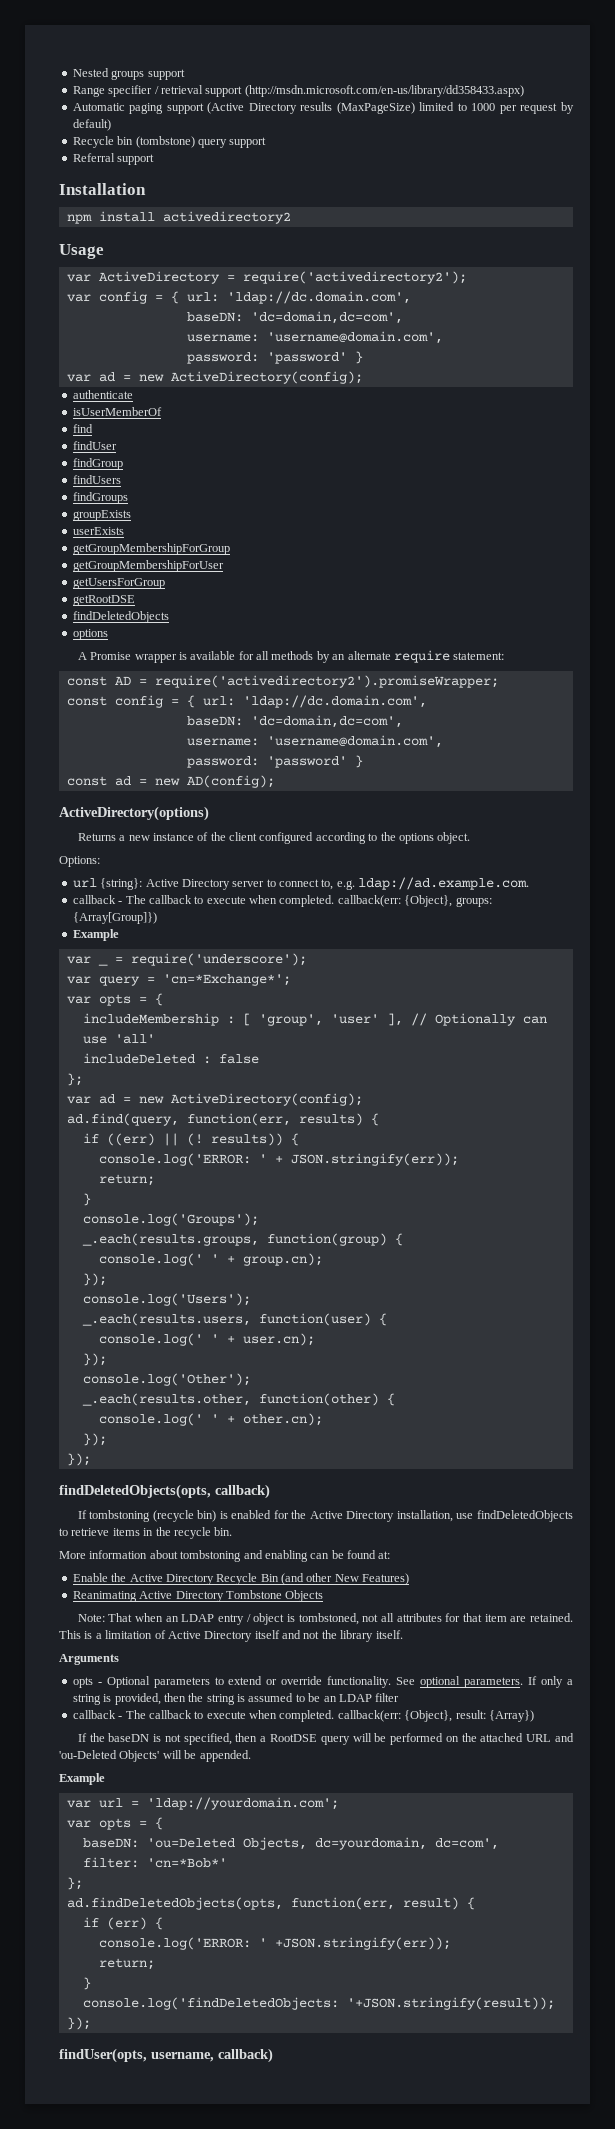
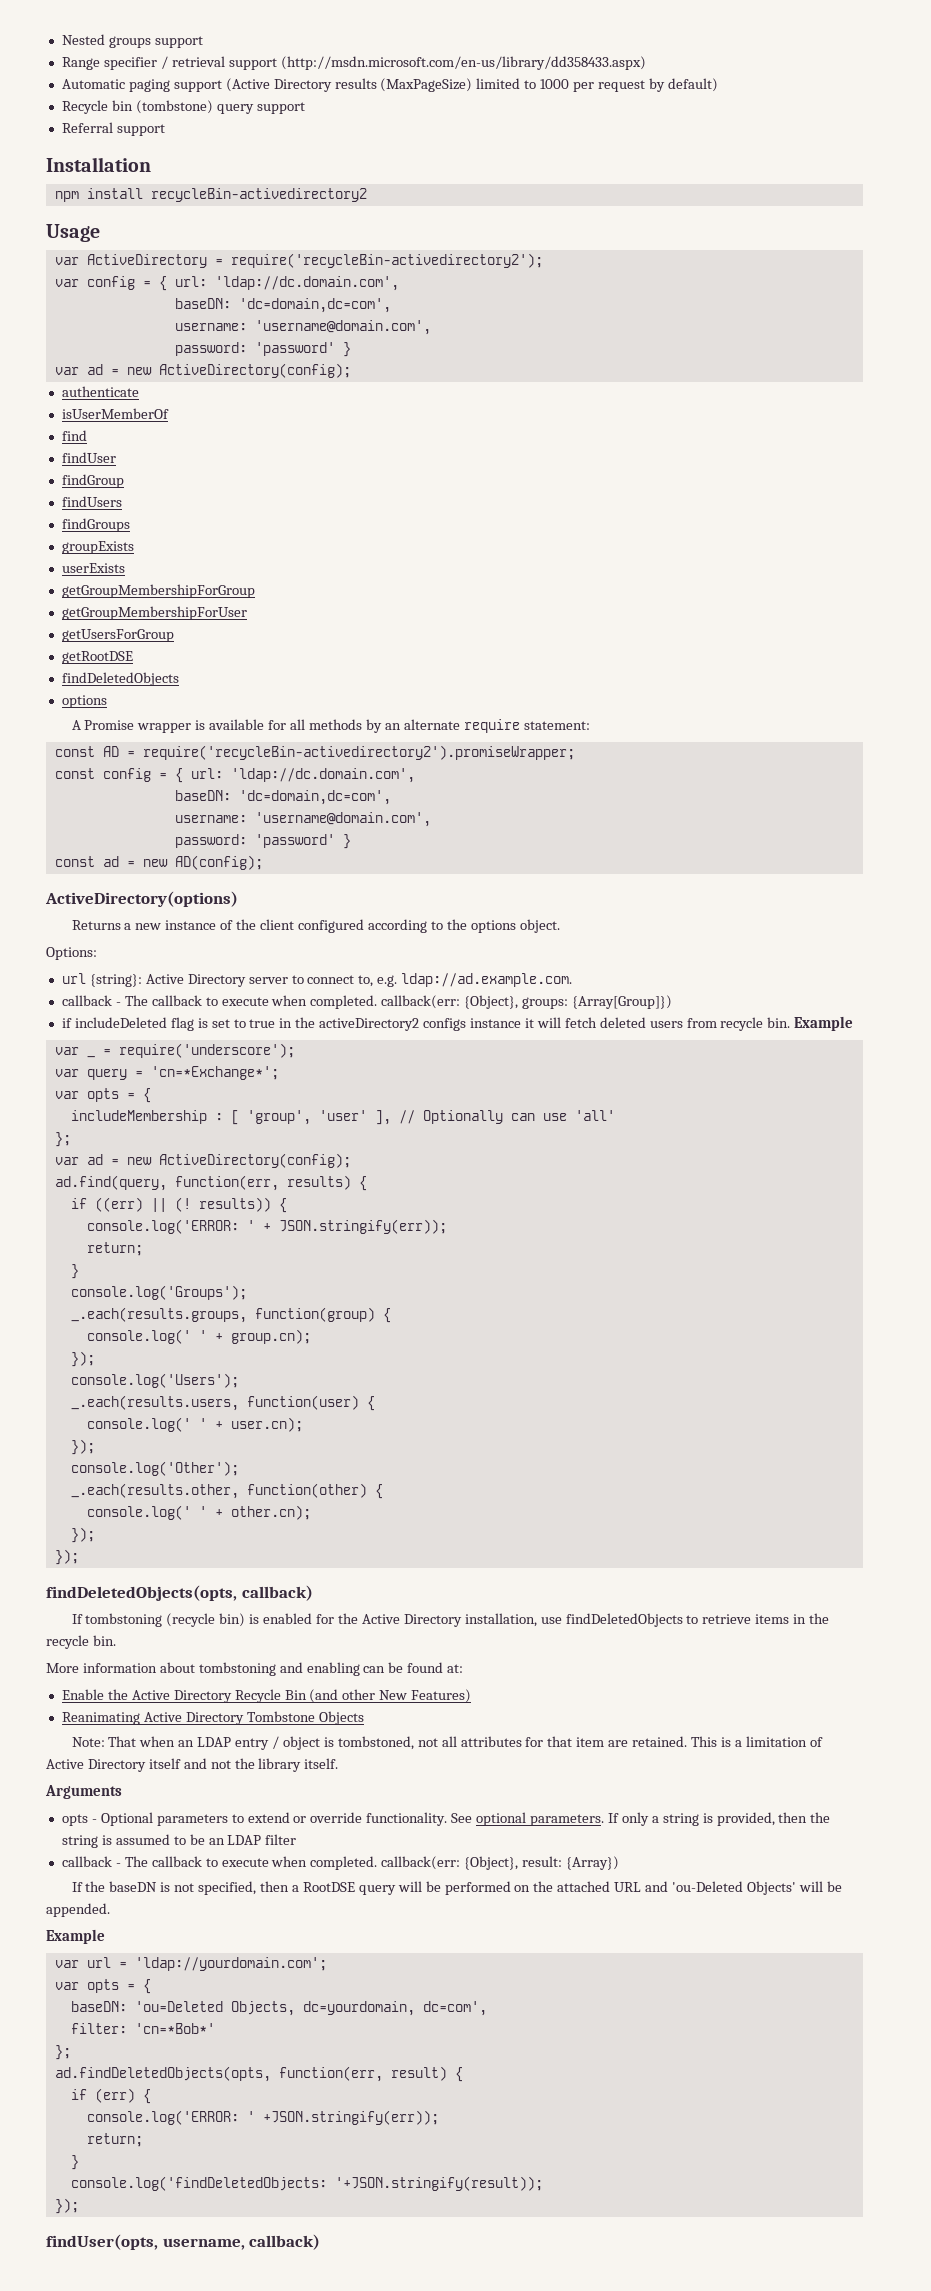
[162,211,291,224] activedirectory2 -> [150,188,367,202] recycleBin-activedirectory2
[242,271,467,284] require('activedirectory2'); -> [230,253,543,268] require('recycleBin-activedirectory2');
[154,675,499,688] require('activedirectory2').promiseWrapper; -> [142,745,575,760] require('recycleBin-activedirectory2').promiseWrapper;
(157, 918) none -> [61,1017,791,1031] if includeDeleted flag is set to true in the activeDirectory2 configs instance it will fetch deleted users from recycle bin.
[82,1053,259,1064] // includeDeleted : false -> (615, 1115) none

